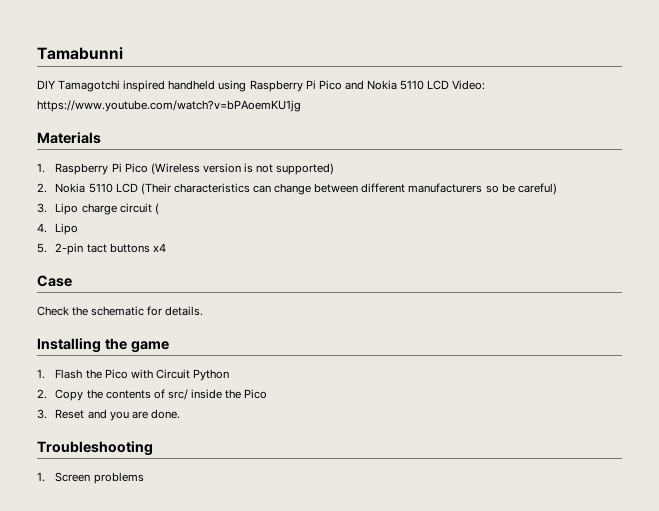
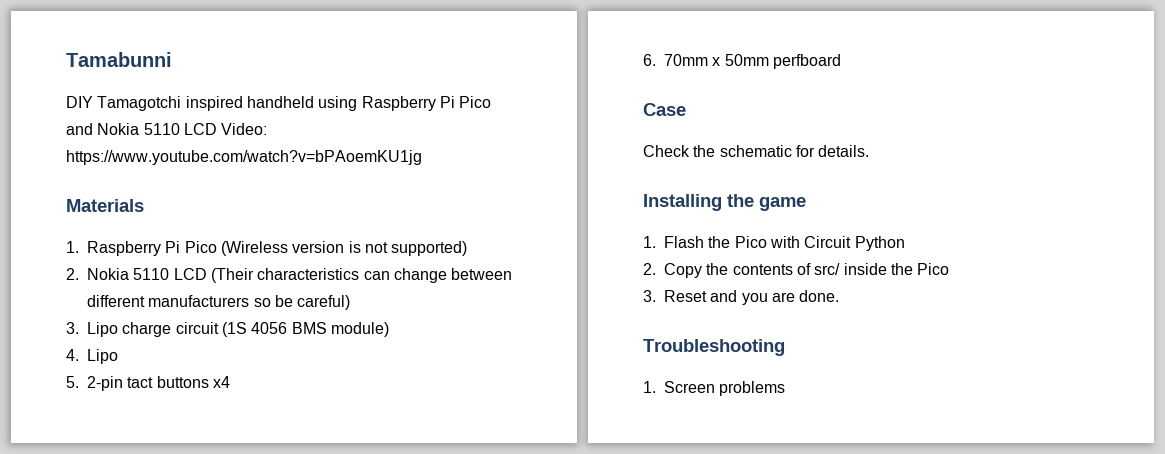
[154,203,159,215] ( -> [221,322,389,337] (1S 4056 BMS module)
(166, 247) none -> [643,54,841,69] // 6. 70mm x 50mm perfboard

